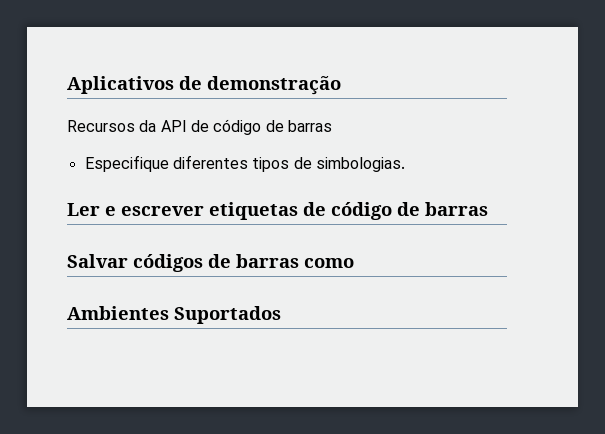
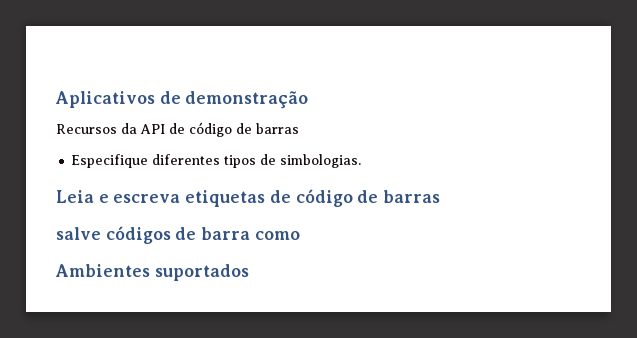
[67,203,204,216] Ler e escrever -> [56,190,181,203] Leia e escreva
[67,254,128,268] Salvar -> [56,227,101,240] salve
[236,254,299,268] barras -> [201,227,251,240] barra
[174,306,281,324] Suportados -> [154,264,249,281] suportados

